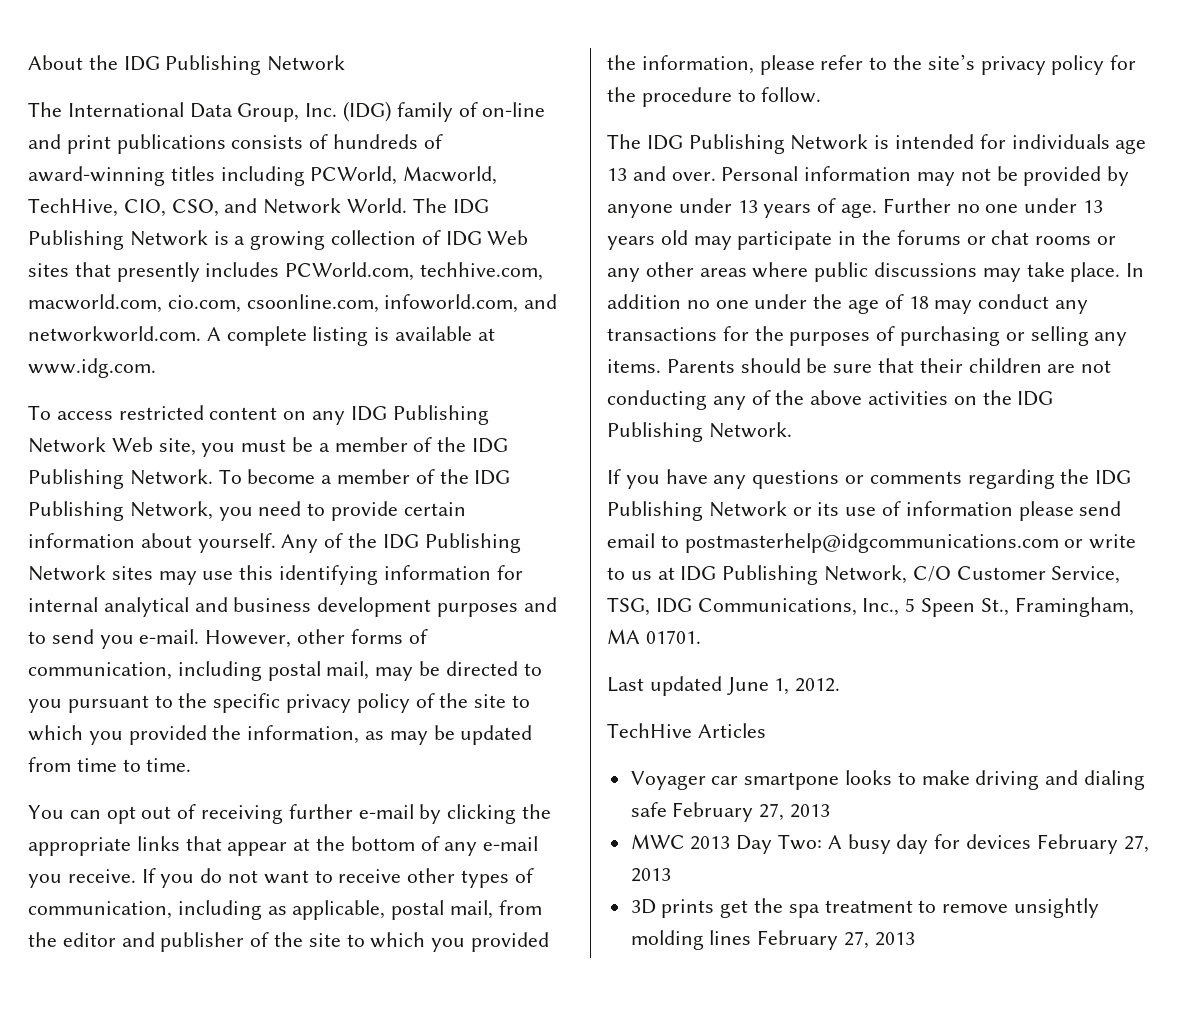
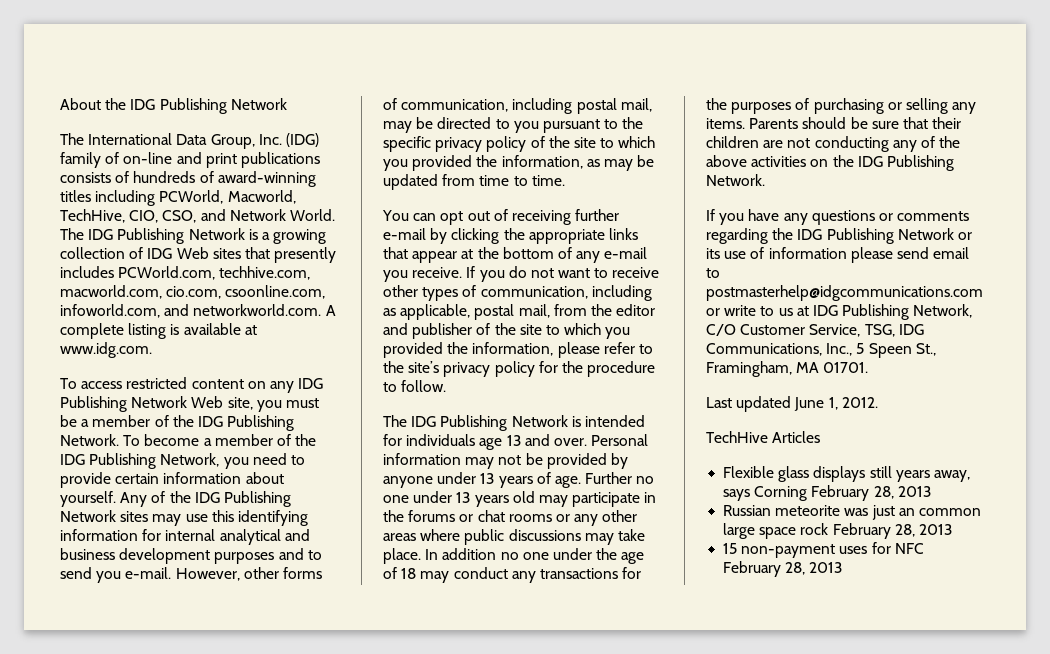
[630,770,1146,790] [630,802,831,822] [630,834,1149,854] [630,868,671,882] [630,898,1100,918] [630,930,870,950] Voyager car smartpone looks to make driving and dialing safe February 27, 2013 // MWC 2013 Day Two: A busy day for devices February 27, 2013 // 3D prints get the spa treatment to remove unsightly molding lines February 27, -> [723,466,970,482] [723,485,931,501] [723,505,981,520] [723,523,952,539] [723,542,924,558] [723,561,806,577] Flexible glass displays still years away, says Corning February 28, 2013 // Russian meteorite was just an common large space rock February 28, 2013 // 15 non-payment uses for NFC February 28,

